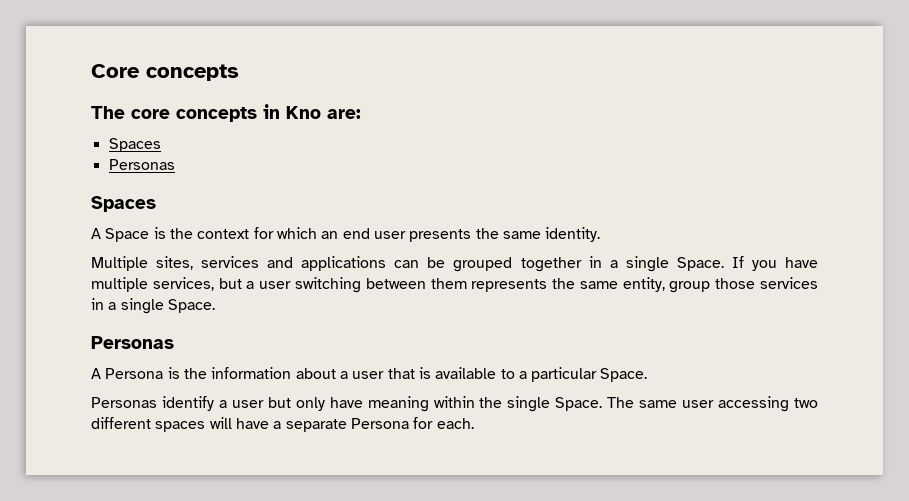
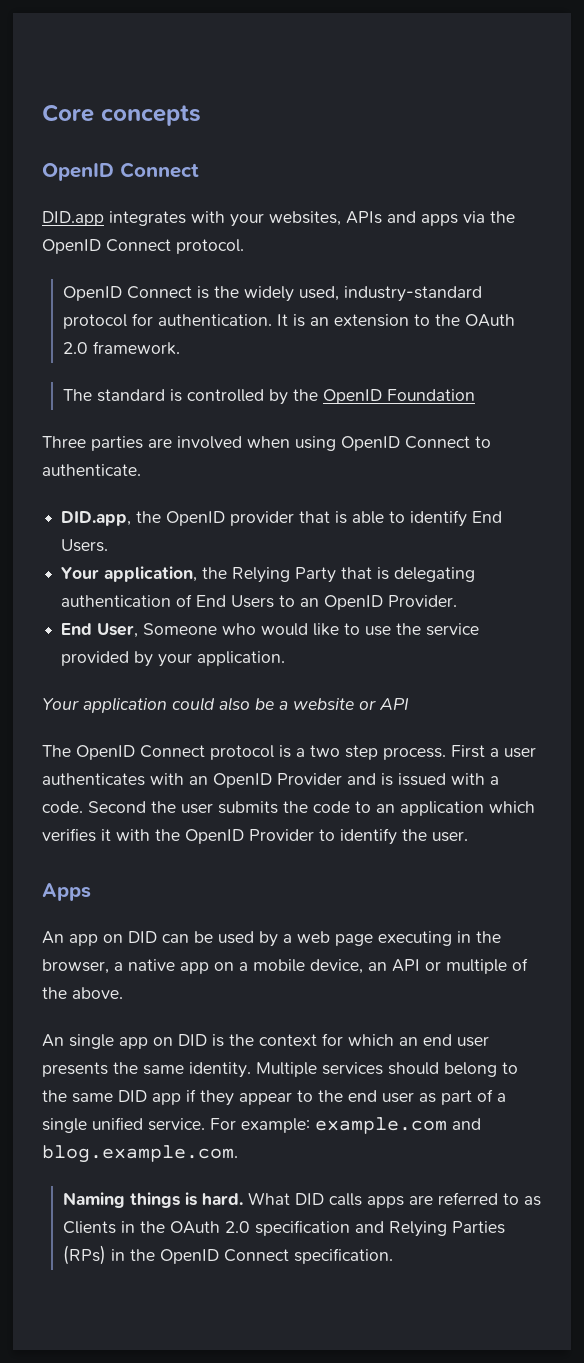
[91,104,361,122] [108,138,161,152] [108,159,175,170] [91,196,156,212] [91,228,150,242] The core concepts in Kno are: // Spaces // Personas // Spaces // A Space -> [42,162,199,181] [42,211,515,227] [42,239,244,254] [62,286,482,302] [62,313,515,329] [62,341,180,355] [62,389,475,405] [42,436,491,451] [42,464,141,476] [61,510,503,527] [61,539,109,552] [61,566,476,583] [61,594,458,610] [61,623,480,638] [61,651,286,667] [42,697,409,713] [42,745,536,760] [42,773,499,788] [42,801,535,816] [42,828,468,845] [42,883,91,901] [42,931,501,947] [42,958,528,974] [42,987,123,999] [42,1034,207,1049] OpenID Connect // DID.app integrates with your websites, APIs and apps via the OpenID Connect protocol. // OpenID Connect is the widely used, industry-standard protocol for authentication. It is an extension to the OAuth 2.0 framework. // The standard is controlled by the OpenID Foundation // Three parties are involved when using OpenID Connect to authenticate. // DID.app, the OpenID provider that is able to identify End Users. // Your application, the Relying Party that is delegating authentication of End Users to an OpenID Provider. // End User, Someone who would like to use the service provided by your application. // Your application could also be a website or API // The OpenID Connect protocol is a two step process. First a user authenticates with an OpenID Provider and is issued with a code. Second the user submits the code to an application which verifies it with the OpenID Provider to identify the user. // Apps // An app on DID can be used by a web page executing in the browser, a native app on a mobile device, an API or multiple of the above. // An single app on DID
[91,256,819,272] [91,277,819,293] [91,298,215,314] [91,336,174,349] [91,367,648,382] [91,396,818,412] [91,417,474,432] // Multiple sites, services and applications can be grouped together in a single Space. If you have multiple services, but a user switching between them represents the same entity, group those services in a single Space. // Personas // A Persona is the information about a user that is available to a particular Space. // Personas identify a user but only have meaning within the single Space. The same user accessing two different spaces will have a separate Persona for each. -> [256,1062,518,1077] [42,1089,506,1106] [42,1117,481,1134] [42,1145,238,1163] [62,1192,541,1208] [62,1220,505,1237] [62,1245,393,1265] Multiple services should belong to the same DID app if they appear to the end user as part of a single unified service. For example: example.com and blog.example.com. // Naming things is hard. What DID calls apps are referred to as Clients in the OAuth 2.0 specification and Relying Parties (RPs) in the OpenID Connect specification.

